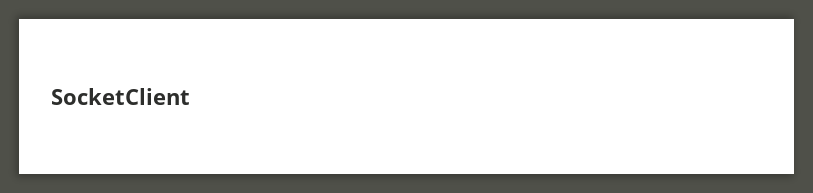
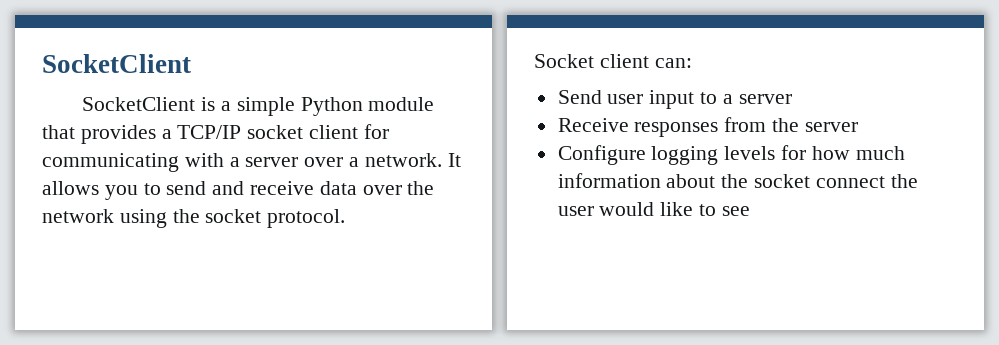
[51,88,190,105] SocketClient -> [42,54,191,73] [82,97,435,116] [42,124,389,144] [42,153,461,172] [42,181,435,200] [42,209,346,228] [534,54,692,68] [557,90,792,109] [557,117,858,137] [557,145,905,165] [557,173,918,188] [557,202,750,216] SocketClient // SocketClient is a simple Python module that provides a TCP/IP socket client for communicating with a server over a network. It allows you to send and receive data over the network using the socket protocol. // Socket client can: // Send user input to a server // Receive responses from the server // Configure logging levels for how much information about the socket connect the user would like to see

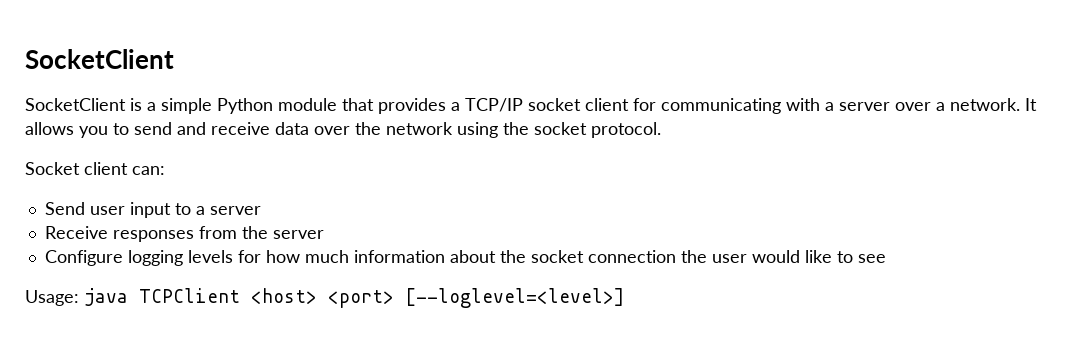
[815,176,885,188] connect -> [587,250,676,263] connection
(750, 211) none -> [25,288,624,308] // Usage: java TCPClient <host> <port> [--loglevel=<level>]

